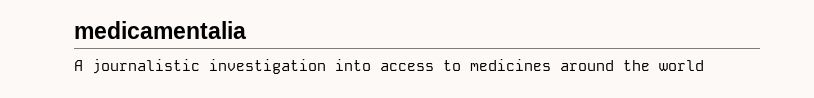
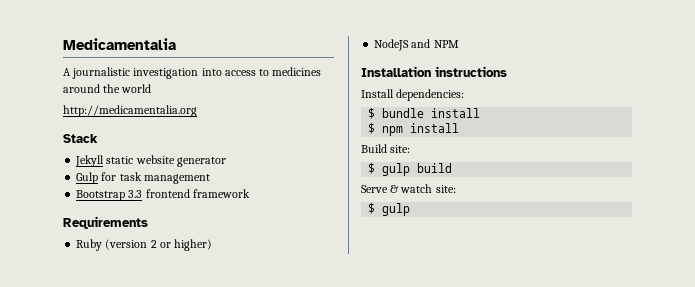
[74,21,246,39] medicamentalia -> [63,38,176,50] Medicamentalia
(704, 65) none -> [63,105,197,117] [63,134,98,143] [75,155,226,167] [76,172,210,184] [76,189,250,201] [63,216,148,229] [76,239,213,251] [374,39,459,51] [361,66,507,77] [361,89,465,101] [368,108,481,119] [368,123,460,136] [361,144,411,153] [368,163,453,176] [361,184,456,193] [368,203,411,216] // http://medicamentalia.org // Stack // Jekyll static website generator // Gulp for task management // Bootstrap 3.3 frontend framework // Requirements // Ruby (version 2 or higher) // NodeJS and NPM // Installation instructions // Install dependencies: // $ bundle install // $ npm install // Build site: // $ gulp build // Serve & watch site: // $ gulp

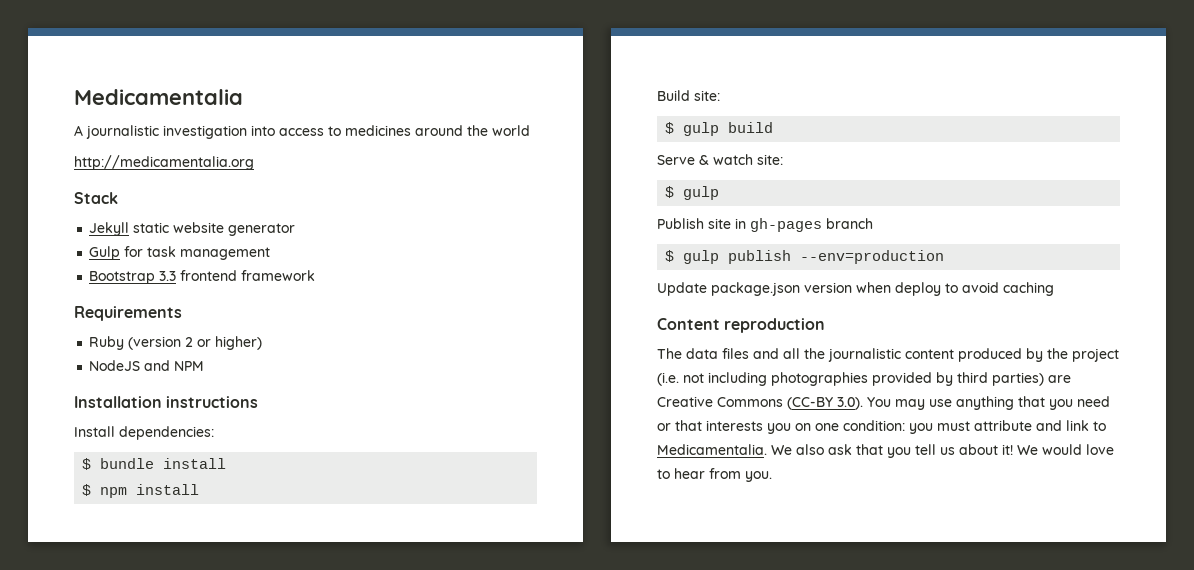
(411, 209) none -> [657,218,873,232] [665,250,945,264] [657,282,1054,296] [657,318,826,333] [657,348,1119,362] [657,372,1071,386] [657,396,1110,410] [657,420,1106,434] [657,444,1114,458] [657,468,772,482] // Publish site in gh-pages branch // $ gulp publish --env=production // Update package.json version when deploy to avoid caching // Content reproduction // The data files and all the journalistic content produced by the project (i.e. not including photographies provided by third parties) are Creative Commons (CC-BY 3.0). You may use anything that you need or that interests you on one condition: you must attribute and link to Medicamentalia. We also ask that you tell us about it! We would love to hear from you.

